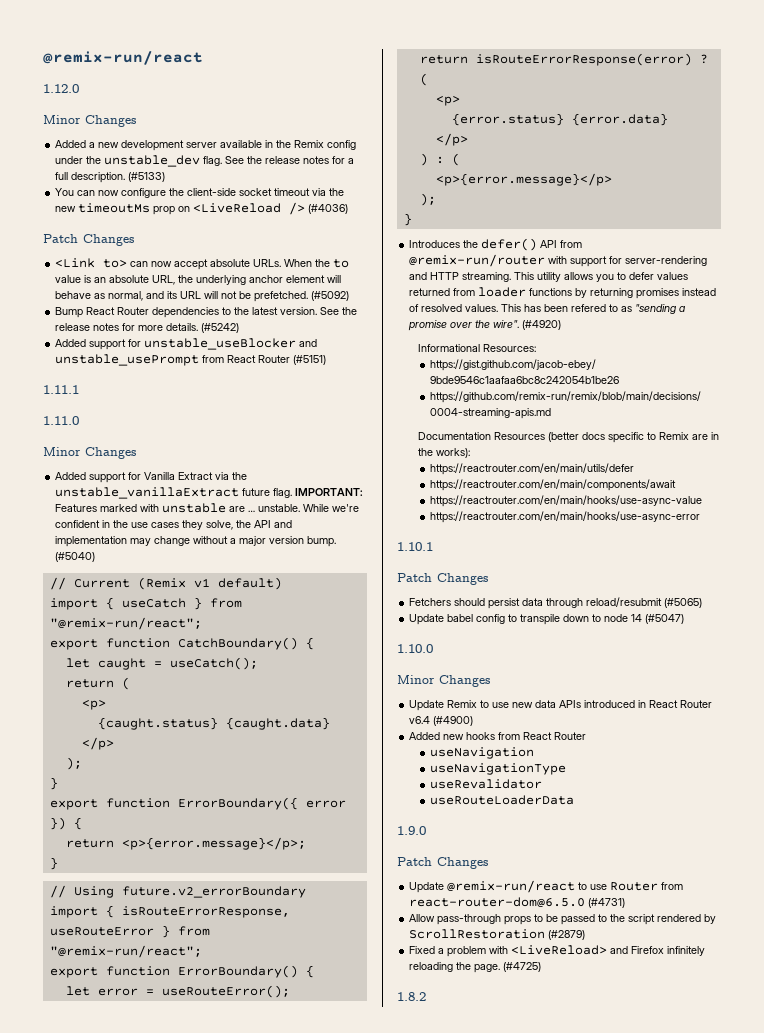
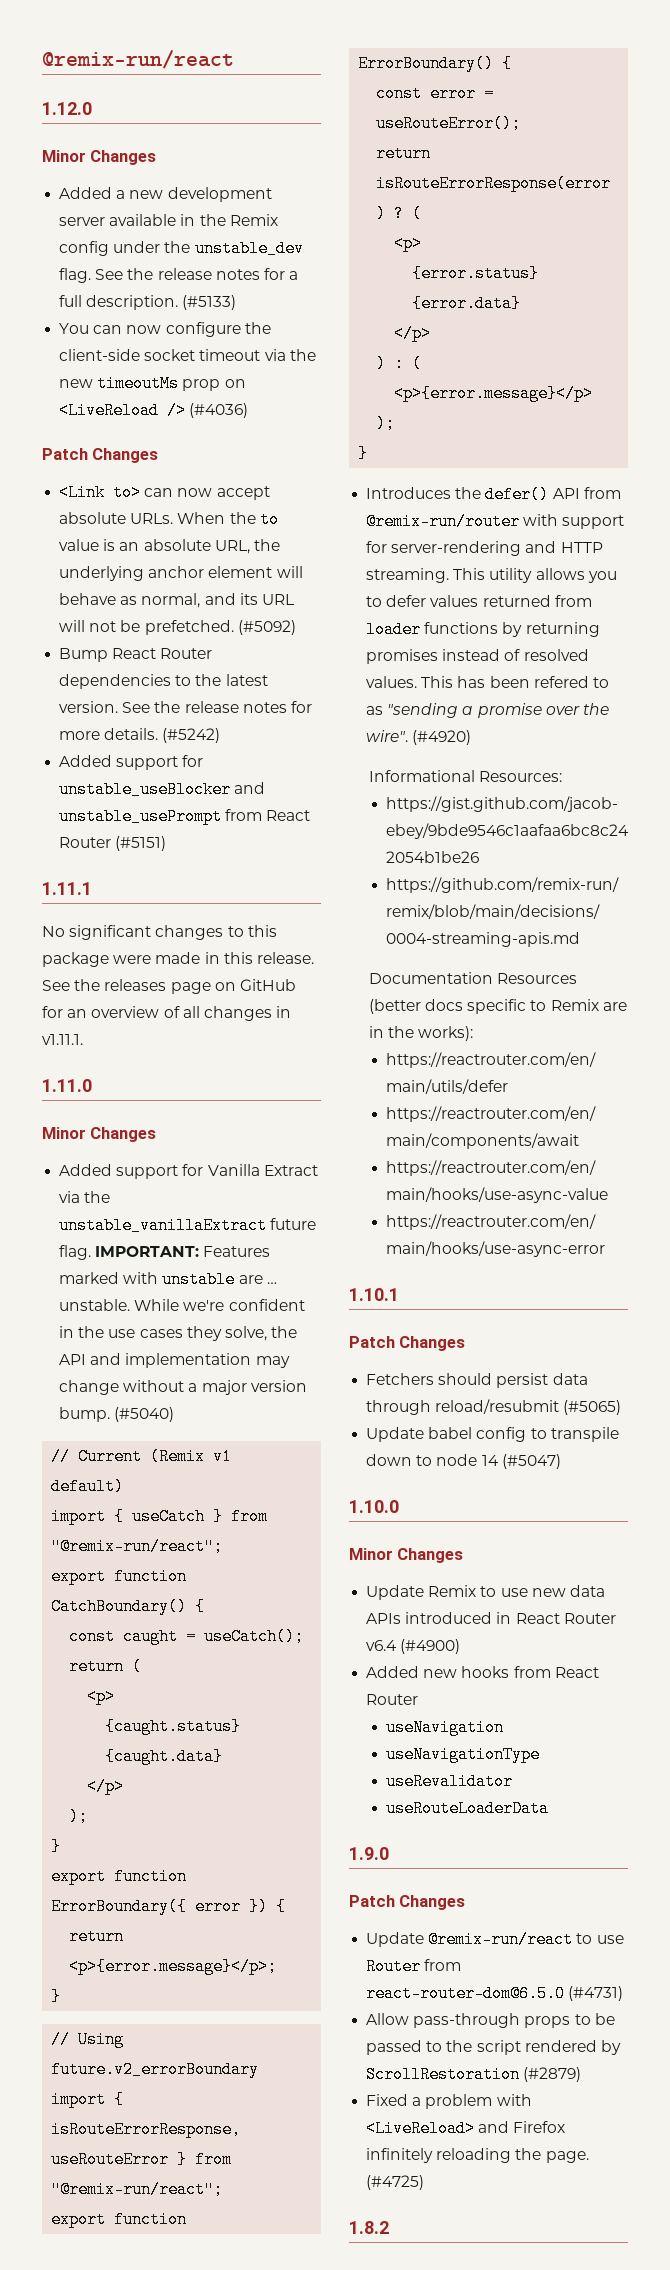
(79, 389) none -> [42,925,277,940] [42,952,314,967] [42,979,296,994] [42,1006,292,1021] [42,1034,83,1045] // No significant changes to this package were made in this release. See the releases page on GitHub for an overview of all changes in v1.11.1.
[65,658,90,668] let -> [69,1628,116,1645] const
[65,986,90,996] let -> [376,85,423,102] const

